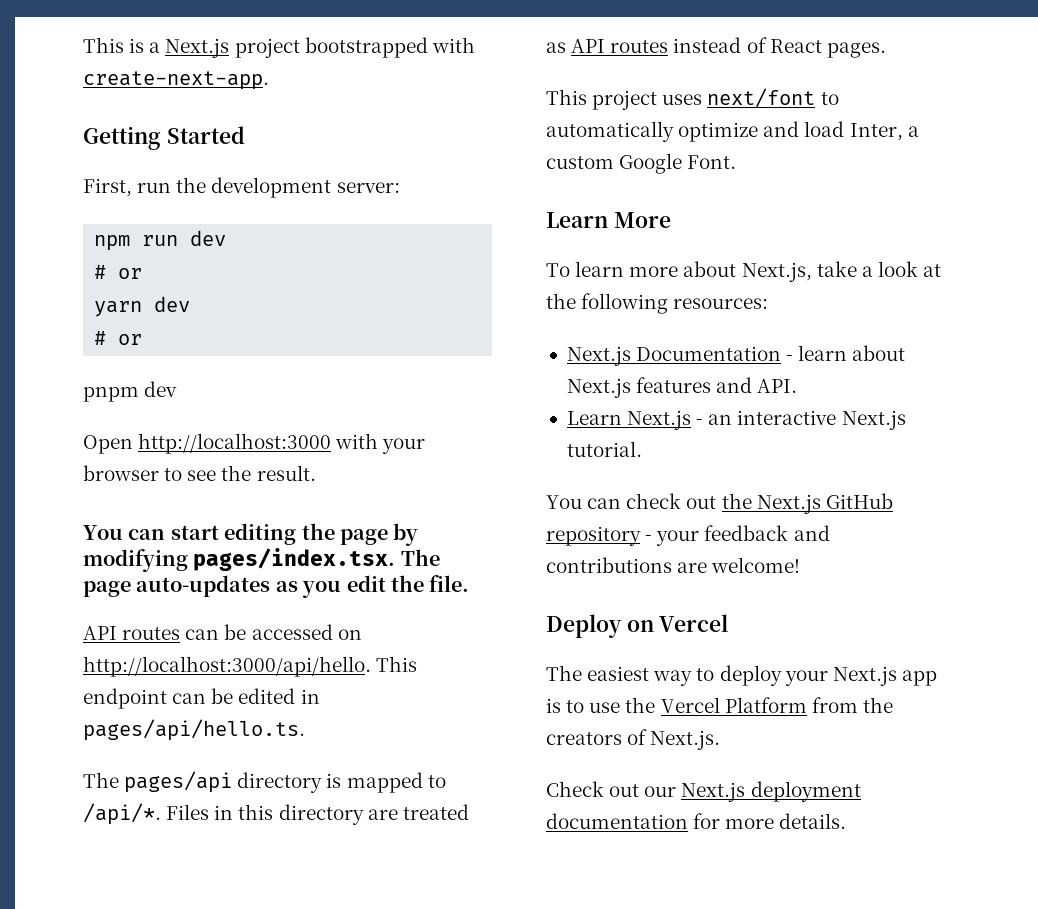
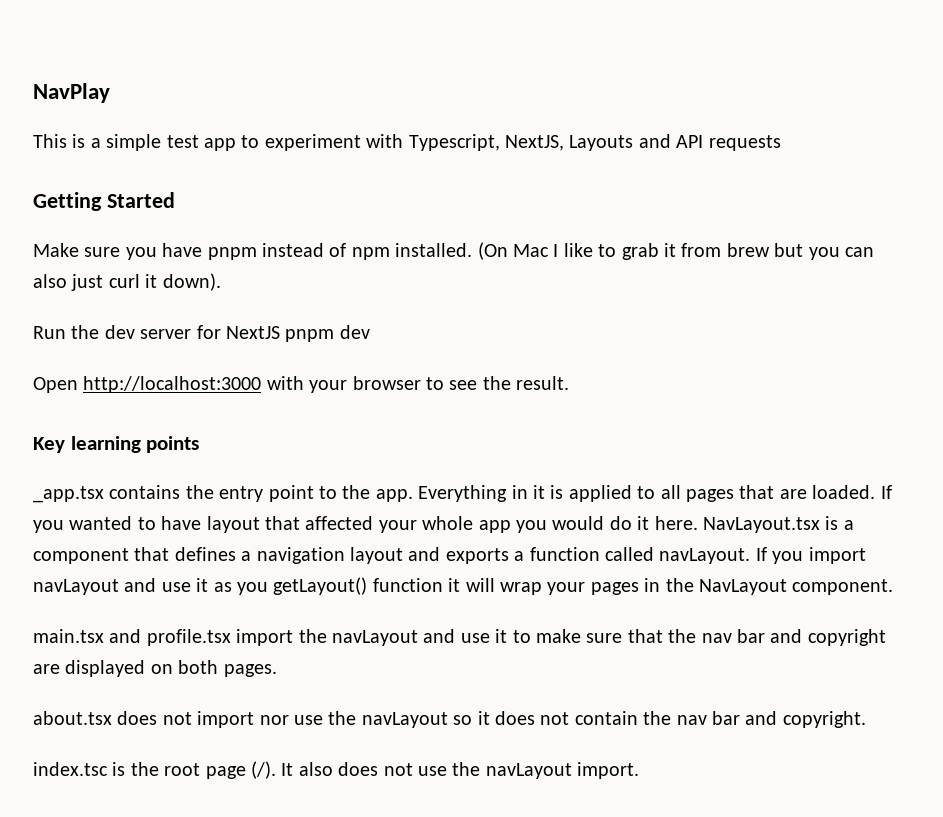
(83, 45) none -> [33,83,110,103] NavPlay //
[165,37,475,58] [83,71,269,90] [83,126,245,150] [83,177,400,198] [94,230,227,251] [94,265,143,279] [94,296,191,317] [94,331,143,345] Next.js project bootstrapped with create-next-app. // Getting Started // First, run the development server: // npm run dev // # or // yarn dev // # or // -> [106,134,781,151] [33,192,175,211] [33,242,874,260] [33,273,221,291] [33,325,280,339] simple test app to experiment with Typescript, NextJS, Layouts and API requests // Getting Started // Make sure you have pnpm instead of npm installed. (On Mac I like to grab it from brew but you can also just curl it down). // Run the dev server for NextJS
[83,523,419,546] [83,548,440,572] [83,575,470,598] [83,624,362,640] [83,656,418,677] [83,688,320,709] [83,719,305,741] [83,771,446,793] [83,803,469,825] [546,37,886,58] [546,88,839,110] [546,121,919,142] [546,153,737,174] [546,212,671,228] [546,261,942,282] [546,293,769,314] [566,345,906,366] [566,377,798,398] [566,410,906,430] [566,441,642,457] [546,493,893,514] [546,525,830,546] [546,557,801,573] [546,614,729,638] [546,665,937,686] [546,697,893,713] [546,729,721,750] [546,781,861,802] [546,813,847,829] You can start editing the page by modifying pages/index.tsx. The page auto-updates as you edit the file. // API routes can be accessed on http://localhost:3000/api/hello. This endpoint can be edited in pages/api/hello.ts. // The pages/api directory is mapped to /api/*. Files in this directory are treated as API routes instead of React pages. // This project uses next/font to automatically optimize and load Inter, a custom Google Font. // Learn More // To learn more about Next.js, take a look at the following resources: // Next.js Documentation - learn about Next.js features and API. // Learn Next.js - an interactive Next.js tutorial. // You can check out the Next.js GitHub repository - your feedback and contributions are welcome! // Deploy on Vercel // The easiest way to deploy your Next.js app is to use the Vercel Platform from the creators of Next.js. // Check out our Next.js deployment documentation for more details. -> [33,436,200,453] [33,485,892,503] [33,516,854,533] [33,547,866,564] [33,577,894,595] [33,629,886,646] [33,660,277,677] [33,711,866,728] [33,761,640,779] Key learning points // _app.tsx contains the entry point to the app. Everything in it is applied to all pages that are loaded. If you wanted to have layout that affected your whole app you would do it here. NavLayout.tsx is a component that defines a navigation layout and exports a function called navLayout. If you import navLayout and use it as you getLayout() function it will wrap your pages in the NavLayout component. // main.tsx and profile.tsx import the navLayout and use it to make sure that the nav bar and copyright are displayed on both pages. // about.tsx does not import nor use the navLayout so it does not contain the nav bar and copyright. // index.tsc is the root page (/). It also does not use the navLayout import.

